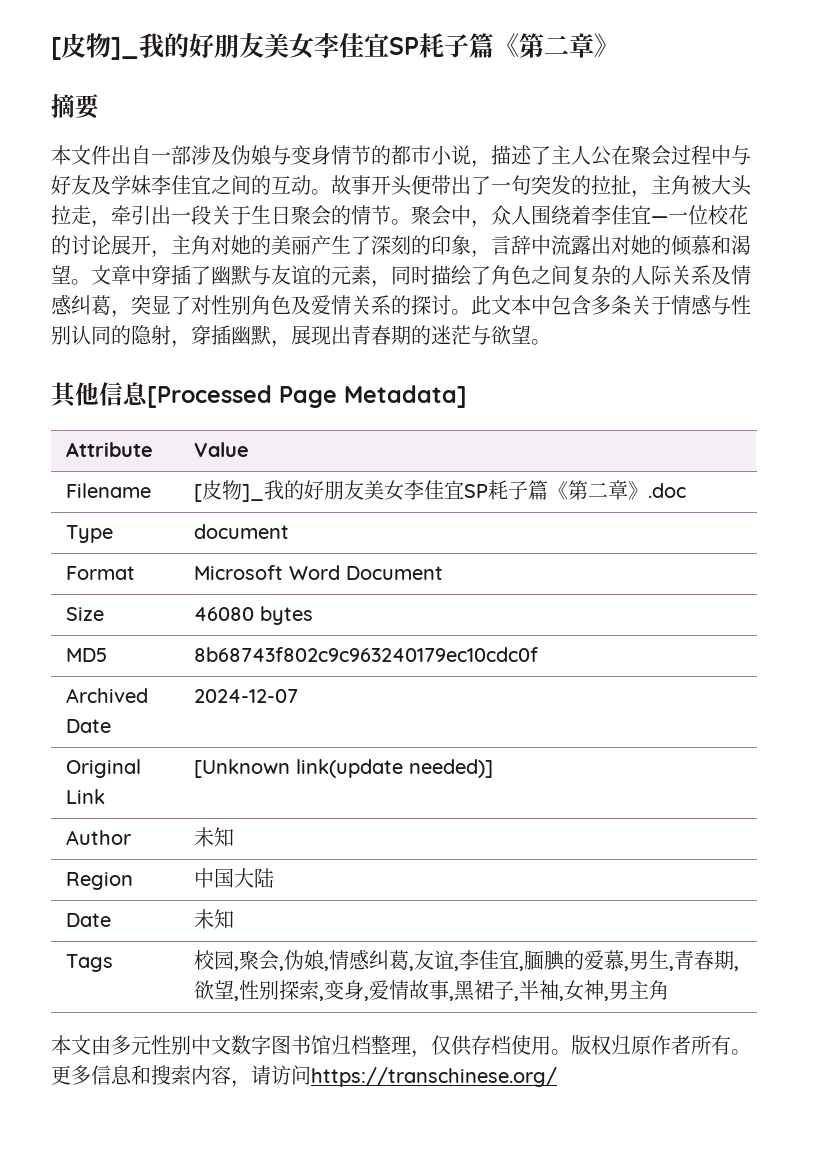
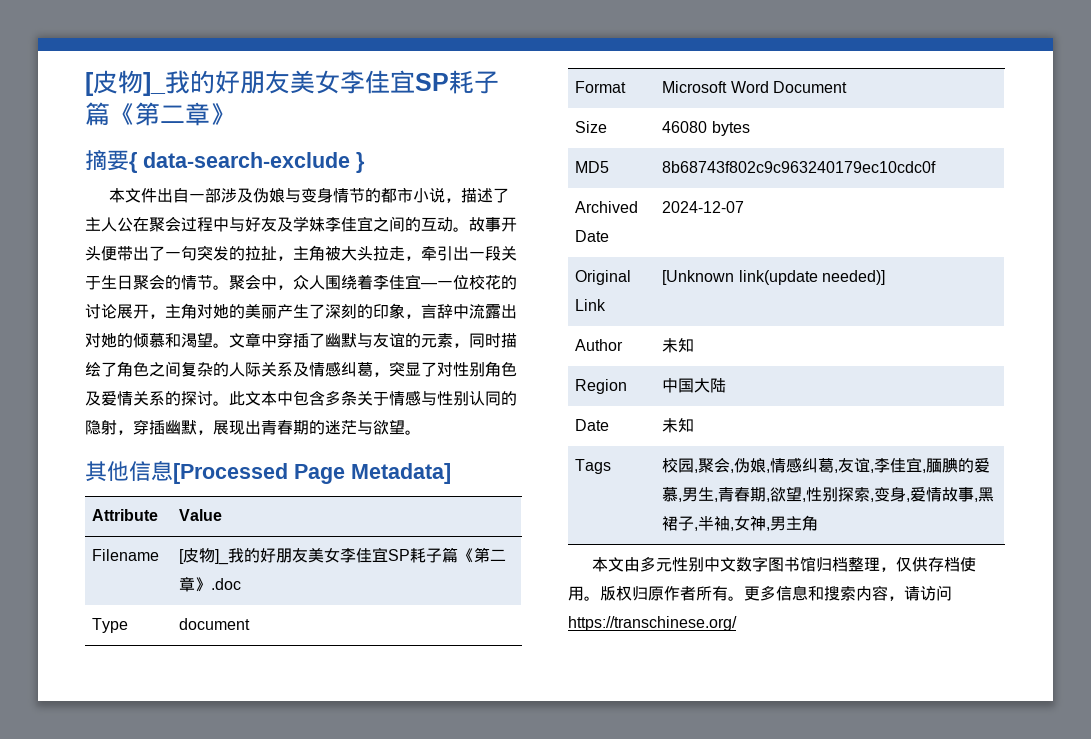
(100, 106) none -> [129,152,365,173] { data-search-exclude }

